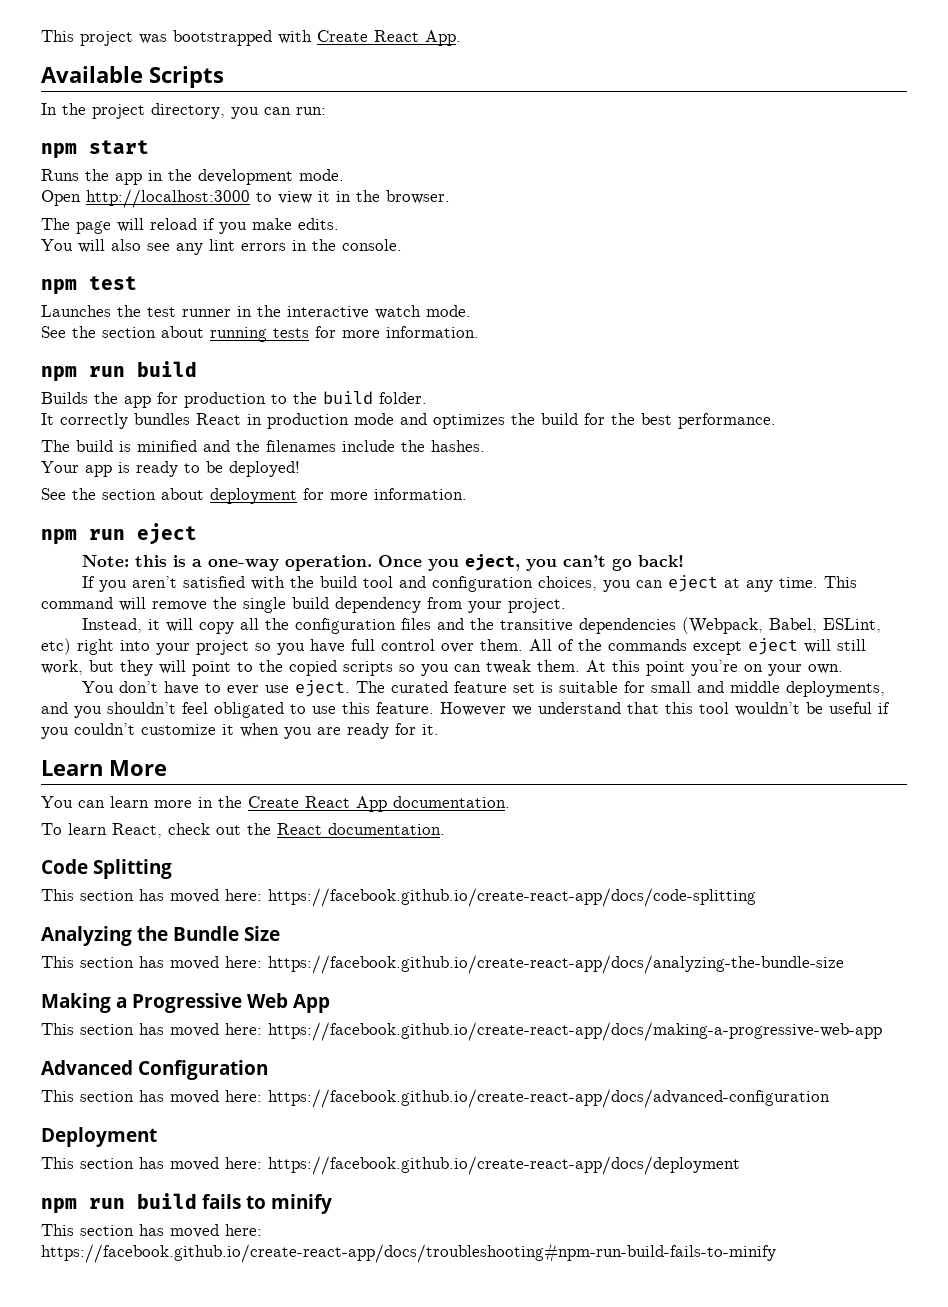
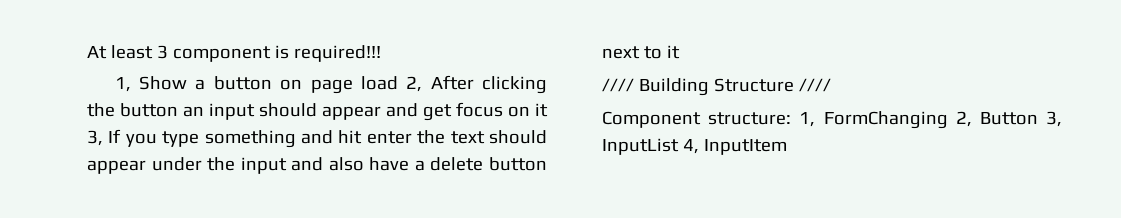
[41,30,461,46] [41,66,224,88] [41,103,326,119] [41,140,149,159] [41,169,344,185] [41,189,450,208] [41,218,339,234] [41,239,402,255] [41,276,137,295] [41,305,471,319] [41,326,479,342] [41,361,197,382] [41,391,427,408] [41,413,776,429] [41,440,485,452] [41,461,300,477] [41,488,467,504] [41,523,197,545] [82,554,685,571] [82,575,858,592] [41,597,566,613] [82,617,882,634] [41,638,866,655] [41,660,843,676] [82,680,886,697] [41,702,890,718] [41,723,439,739] [41,760,167,776] [41,796,510,812] [41,823,445,838] [41,859,172,879] [41,888,756,907] [41,926,280,946] [41,955,844,974] [41,993,330,1013] [41,1022,882,1041] [41,1060,268,1080] [41,1089,830,1108] [41,1127,157,1147] [41,1156,740,1175] [41,1193,332,1214] [41,1224,262,1238] [41,1243,776,1263] This project was bootstrapped with Create React App. // Available Scripts // In the project directory, you can run: // npm start // Runs the app in the development mode. // Open http://localhost:3000 to view it in the browser. // The page will reload if you make edits. // You will also see any lint errors in the console. // npm test // Launches the test runner in the interactive watch mode. // See the section about running tests for more information. // npm run build // Builds the app for production to the build folder. // It correctly bundles React in production mode and optimizes the build for the best performance. // The build is minified and the filenames include the hashes. // Your app is ready to be deployed! // See the section about deployment for more information. // npm run eject // Note: this is a one-way operation. Once you eject, you can’t go back! // If you aren’t satisfied with the build tool and configuration choices, you can eject at any time. This command will remove the single build dependency from your project. // Instead, it will copy all the configuration files and the transitive dependencies (Webpack, Babel, ESLint, etc) right into your project so you have full control over them. All of the commands except eject will still work, but they will point to the copied scripts so you can tweak them. At this point you’re on your own. // You don’t have to ever use eject. The curated feature set is suitable for small and middle deployments, and you shouldn’t feel obligated to use this feature. However we understand that this tool wouldn’t be useful if you couldn’t customize it when you are ready for it. // Learn More // You can learn more in the Create React App documentation. // To learn React, check out the React documentation. // Code Splitting // This section has moved here: https://facebook.github.io/create-react-app/docs/code-splitting // Analyzing the Bundle Size // This section has moved here: https://facebook.github.io/create-react-app/docs/analyzing-the-bundle-size // Making a Progressive Web App // This section has moved here: https://facebook.github.io/create-react-app/docs/making-a-progressive-web-app // Advanced Configuration // This section has moved here: https://facebook.github.io/create-react-app/docs/advanced-configuration // Deployment // This section has moved here: https://facebook.github.io/create-react-app/docs/deployment // npm run build fails to minify // This section has moved here: https://facebook.github.io/create-react-app/docs/troubleshooting#npm-run-build-fails-to-minify -> [87,45,381,62] [114,75,547,94] [87,102,548,121] [87,129,547,148] [87,157,547,174] [602,45,680,59] [602,78,831,96] [602,111,1062,129] [602,138,787,155] At least 3 component is required!!! // 1, Show a button on page load 2, After clicking the button an input should appear and get focus on it 3, If you type something and hit enter the text should appear under the input and also have a delete button next to it // //// Building Structure //// // Component structure: 1, FormChanging 2, Button 3, InputList 4, InputItem

